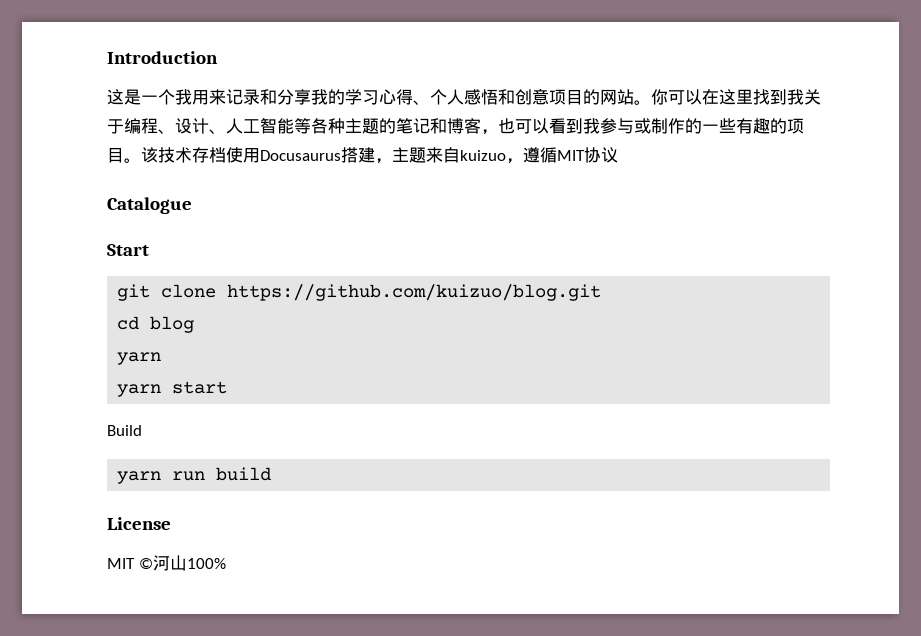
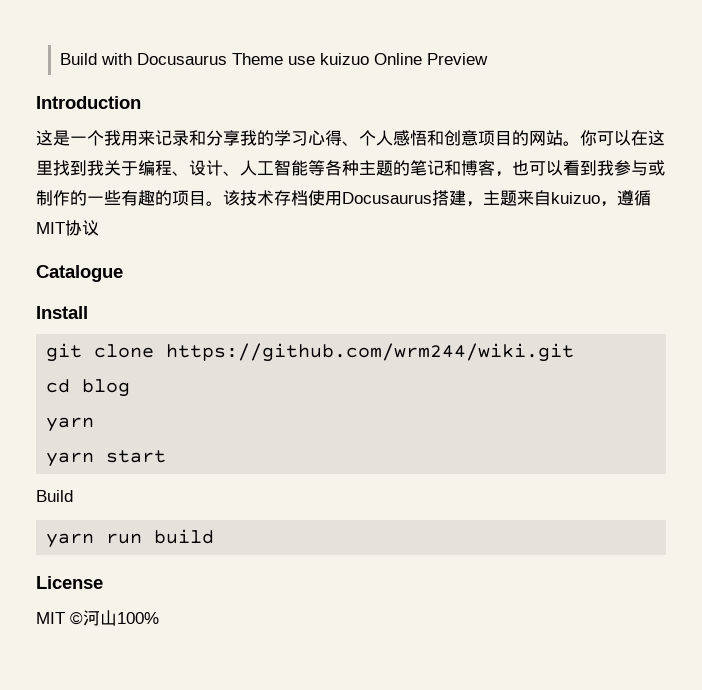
(107, 57) none -> [60,53,489,65] Build with Docusaurus Theme use kuizuo Online Preview //
[107,244,149,256] Start -> [36,306,88,319] Install
[227,284,602,301] https://github.com/kuizuo/blog.git -> [166,343,575,362] https://github.com/wrm244/wiki.git

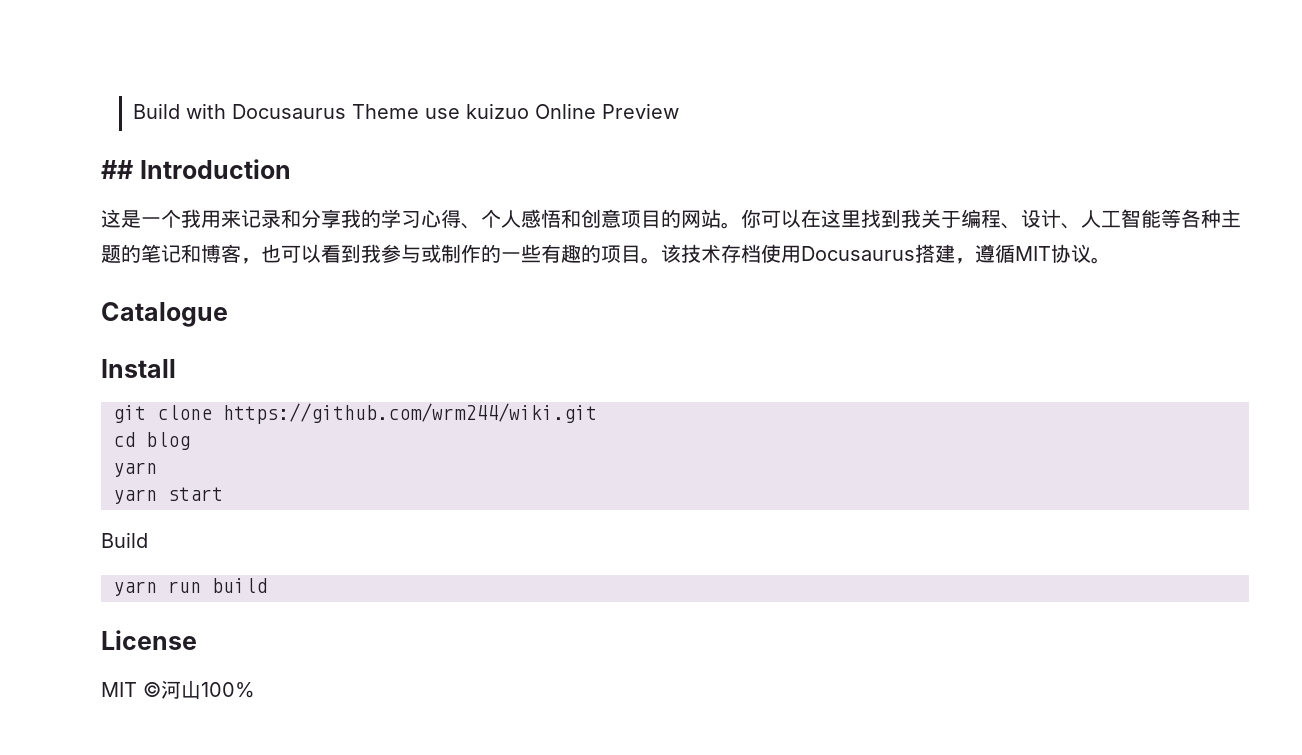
(489, 59) none -> [101,160,133,179] ##
[483,190,617,207] 主题来自kuizuo， -> (975, 261) none
(99, 228) none -> [1091,257,1111,264] 。

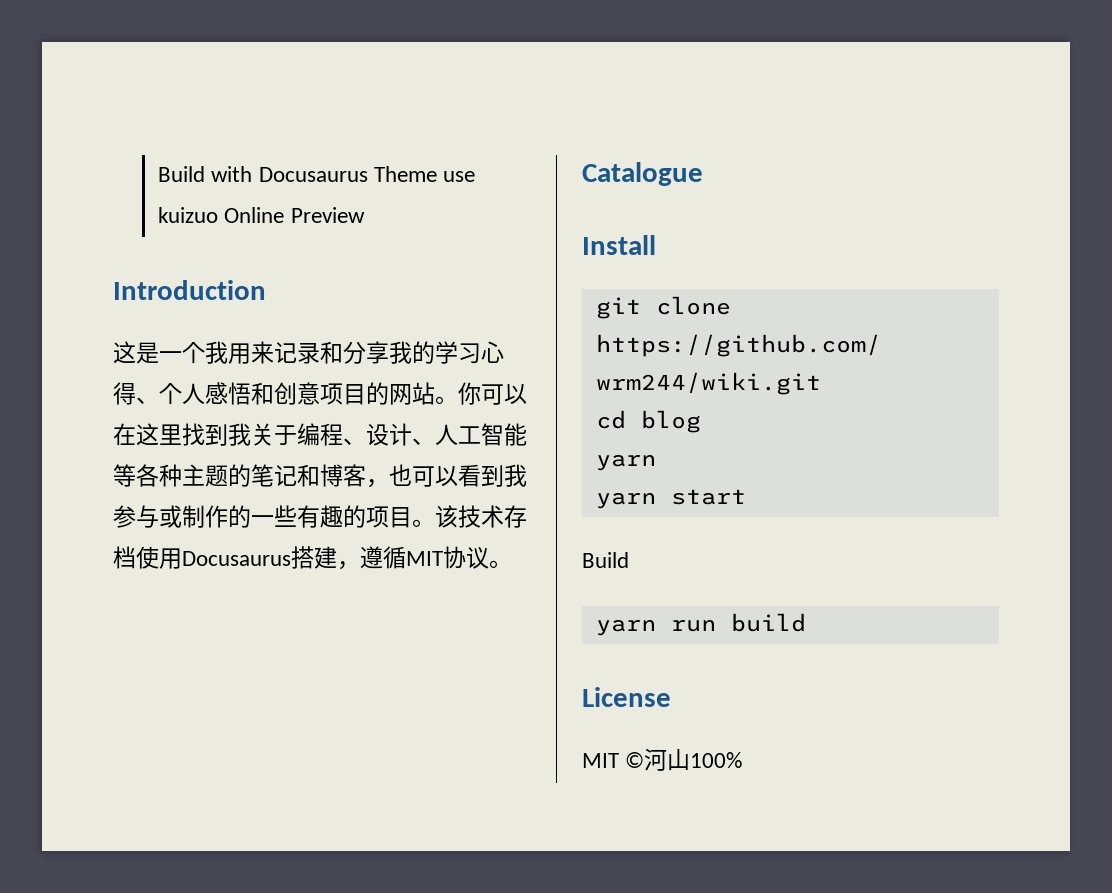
[101,160,133,179] ## -> (365, 215) none

